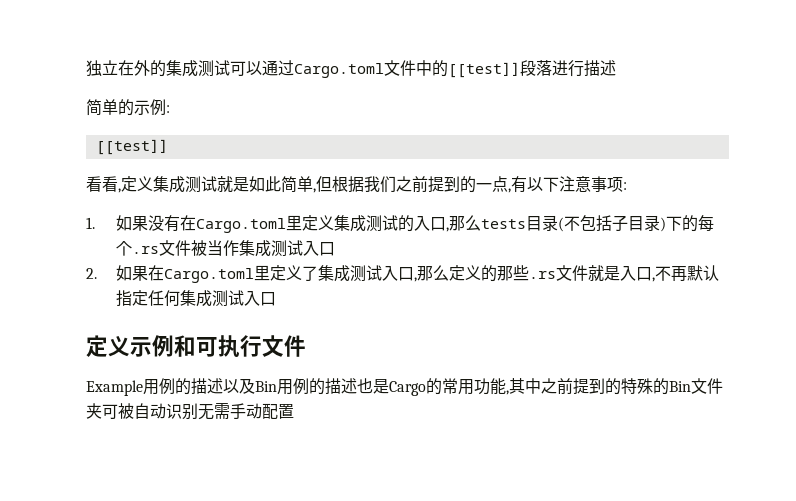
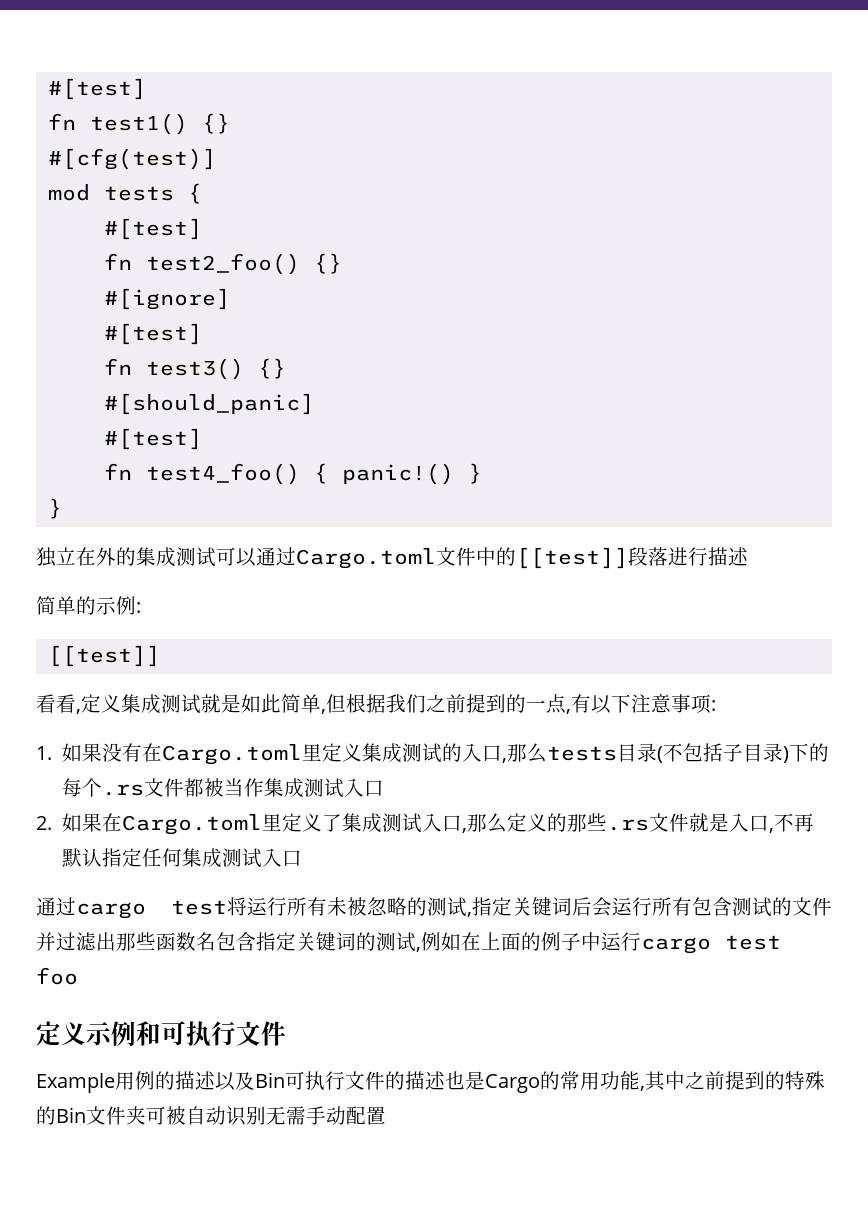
(86, 68) none -> [47,78,146,100] [47,113,230,135] [47,148,216,170] [47,183,202,204] [103,218,202,240] [103,253,342,275] [103,288,230,310] [103,323,202,345] [103,358,286,380] [103,393,314,415] [103,428,202,450] [103,463,482,485] [47,498,62,519] #[test] // fn test1() {} // #[cfg(test)] // mod tests { // #[test] // fn test2_foo() {} // #[ignore] // #[test] // fn test3() {} // #[should_panic] // #[test] // fn test4_foo() { panic!() } // } //
(192, 248) none -> [183,778,204,797] 都
(277, 299) none -> [36,897,832,919] [36,932,781,954] [36,967,78,985] // 通过cargo test将运行所有未被忽略的测试,指定关键词后会运行所有包含测试的文件并过滤出那些函数名包含指定关键词的测试,例如在上面的例子中运行cargo test foo
[277,378,309,395] 用例 -> [285,1071,385,1091] 可执行文件

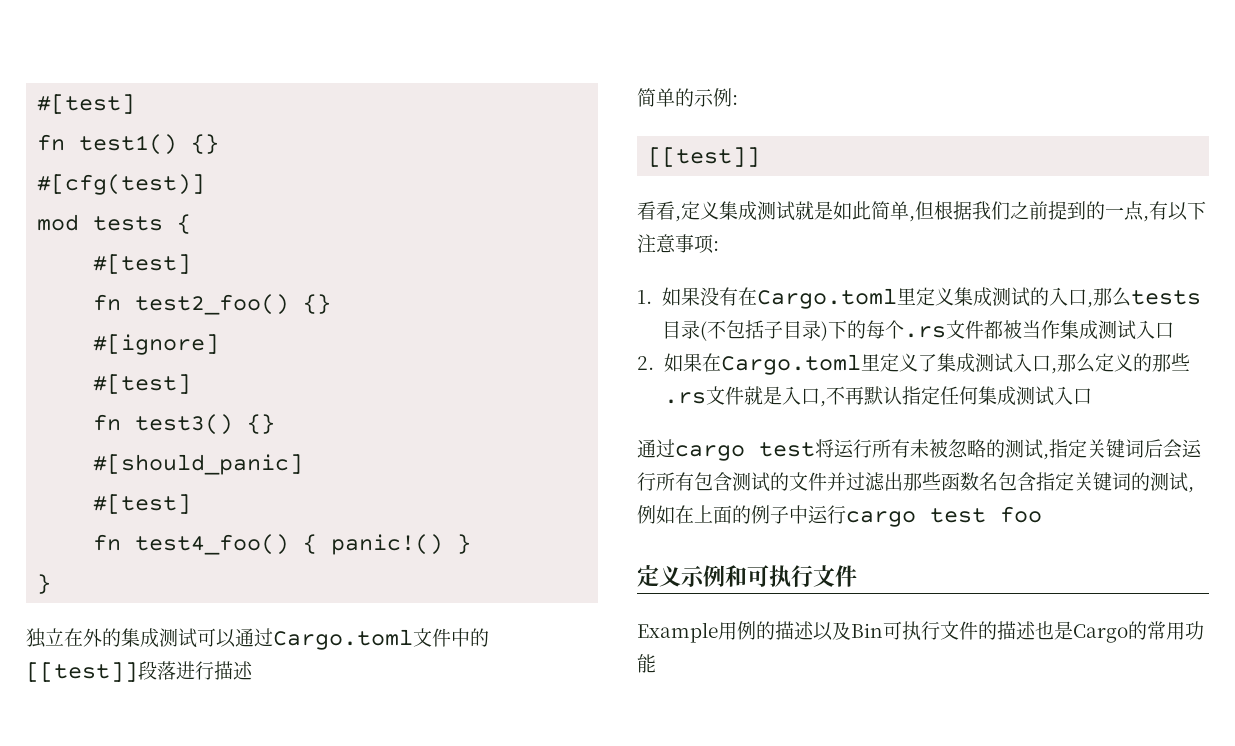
[640,1071,825,1091] [36,1106,386,1126] ,其中之前提到的特殊的Bin文件夹可被自动识别无需手动配置 -> (656, 663) none

